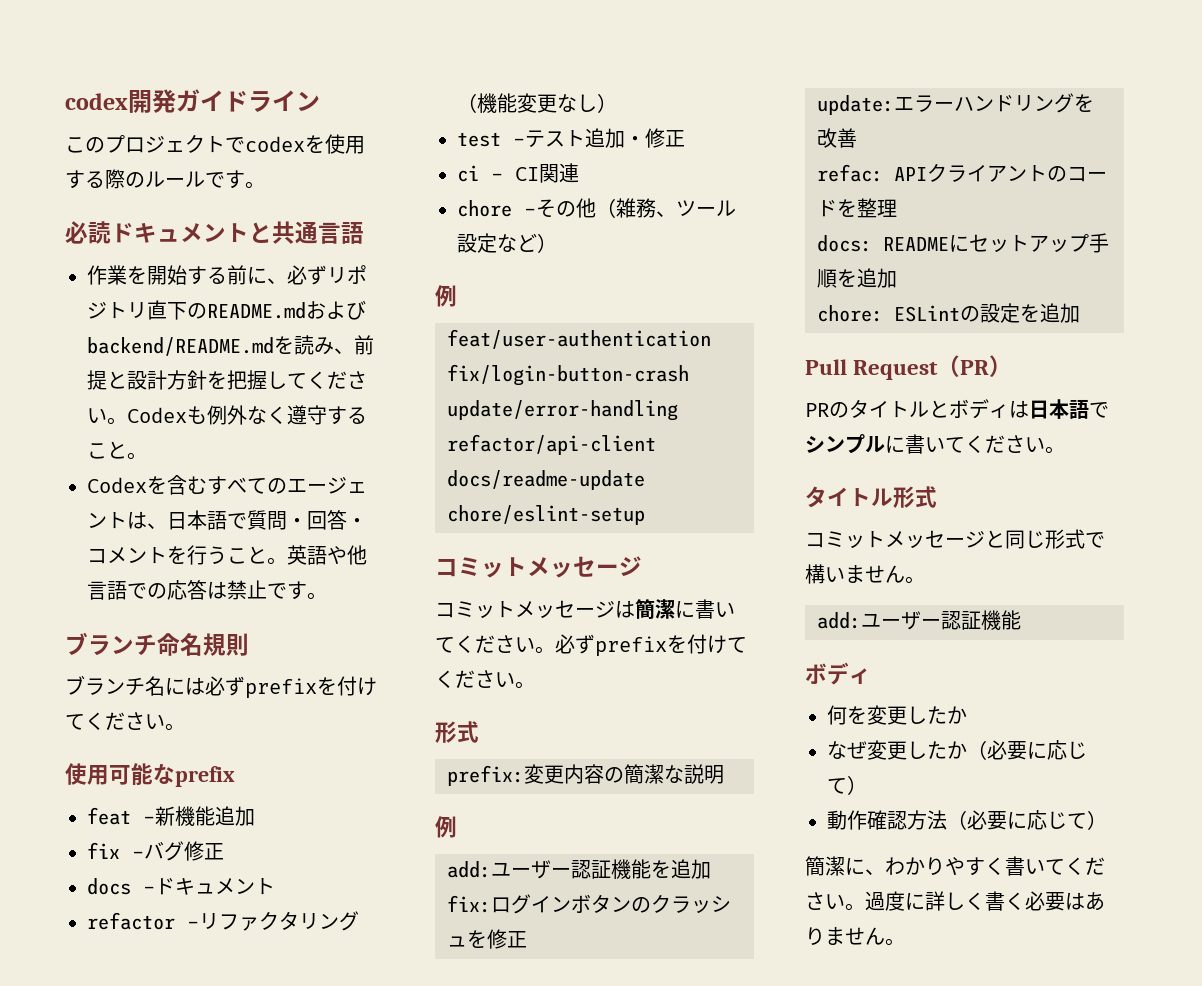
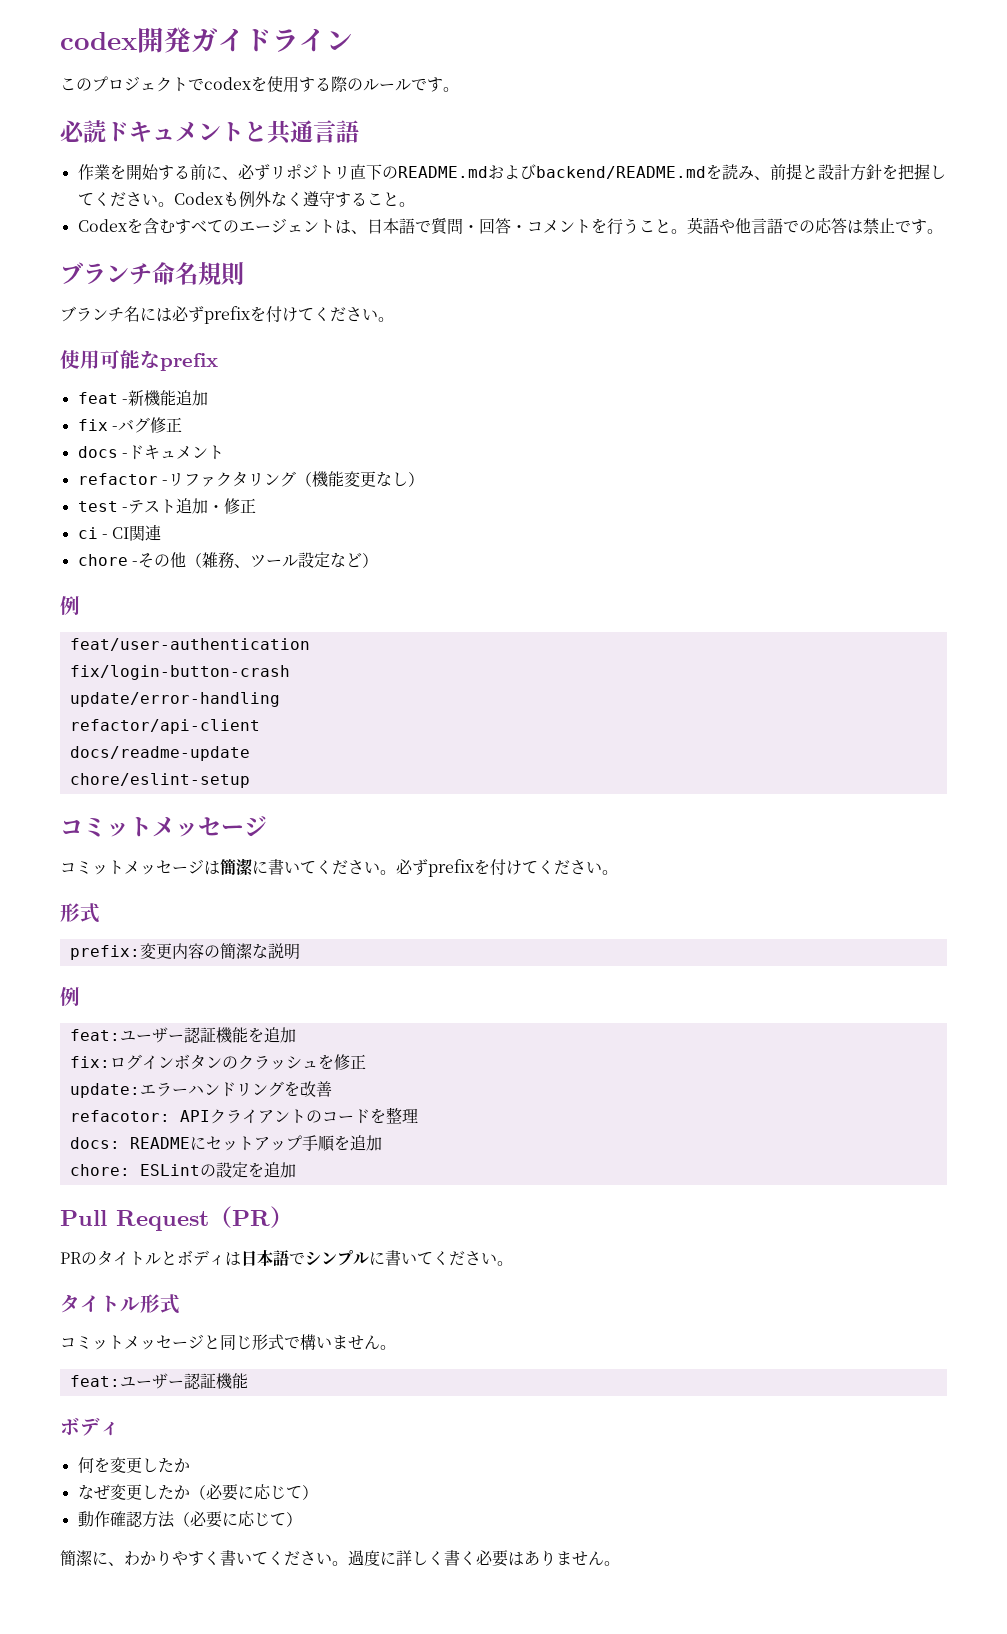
[447,861,491,878] add: -> [69,1029,120,1041] feat:
[817,164,883,182] refac: -> [69,1110,170,1122] refacotor:
[817,612,861,629] add: -> [69,1375,120,1387] feat:

